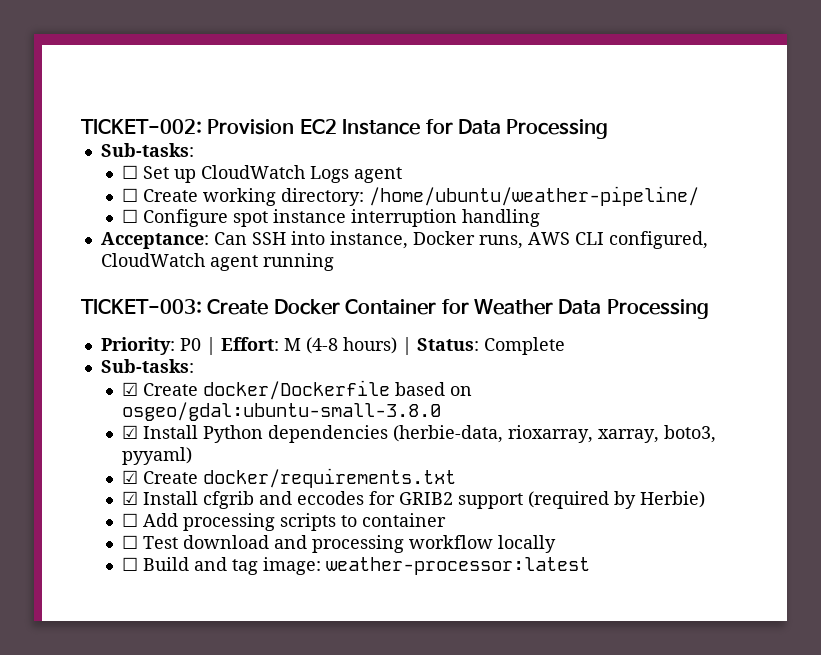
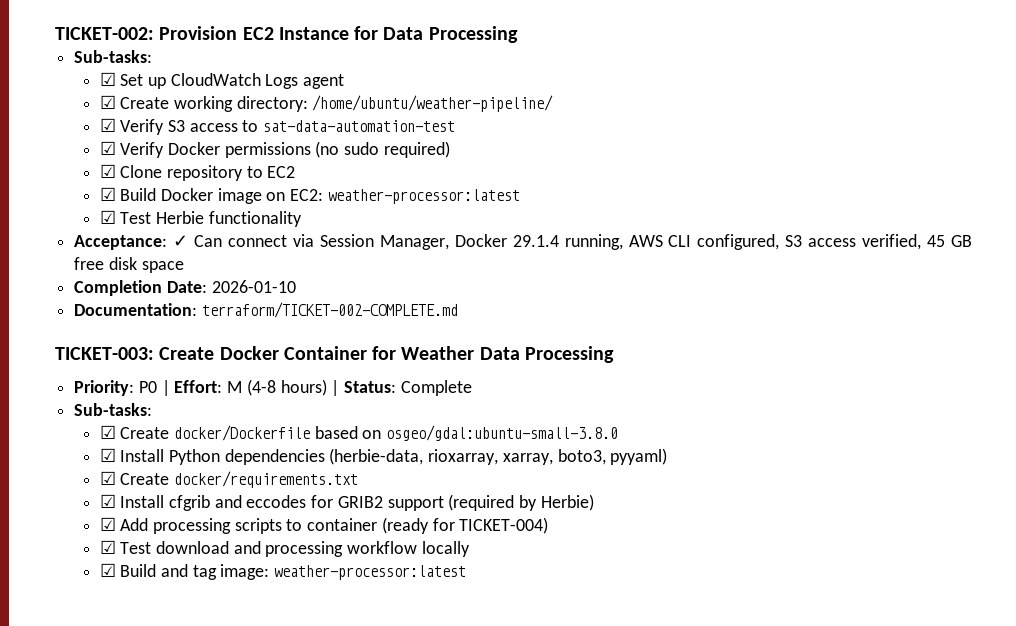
[122,165,139,179] ☐ -> [99,72,116,86] ☑
[122,188,139,202] ☐ -> [99,95,116,109] ☑
[122,209,541,227] [100,231,708,249] [100,253,334,271] ☐ Configure spot instance interruption handling // Acceptance: Can SSH into instance, Docker runs, AWS CLI configured, CloudWatch agent running -> [99,118,456,135] [99,141,450,158] [99,164,296,181] [99,187,520,204] [99,210,302,227] [74,234,972,250] [74,257,184,273] [74,280,296,296] [74,302,458,318] ☑ Verify S3 access to sat-data-automation-test // ☑ Verify Docker permissions (no sudo required) // ☑ Clone repository to EC2 // ☑ Build Docker image on EC2: weather-processor:latest // ☑ Test Herbie functionality // Acceptance: ✓ Can connect via Session Manager, Docker 29.1.4 running, AWS CLI configured, S3 access verified, 45 GB free disk space // Completion Date: 2026-01-10 // Documentation: terraform/TICKET-002-COMPLETE.md
[122,513,139,527] ☐ -> [99,517,116,531] ☑
[122,535,139,549] // ☐ -> [381,517,549,534] [99,540,116,554] (ready for TICKET-004) // ☑
[122,557,139,571] ☐ -> [99,563,116,577] ☑

